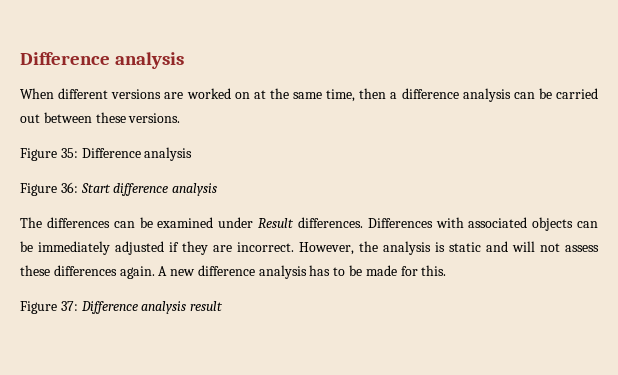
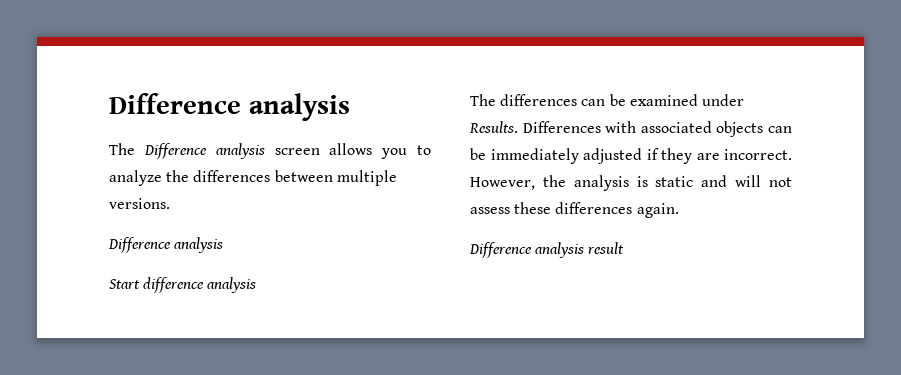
[20,52,185,69] [20,88,598,102] [20,112,126,123] Difference analysis // When different versions are worked on at the same time, then a difference analysis can be carried out between these -> [109,93,350,121] [109,143,431,159] [109,170,397,186] Difference analysis // The Difference analysis screen allows you to analyze the differences between multiple
[20,147,193,161] [20,182,78,196] Figure 35: Difference analysis // Figure 36: -> [108,237,224,253] Difference analysis //
[258,217,363,228] Result differences. -> [469,121,518,133] Results.
[158,265,447,279] [20,301,78,314] A new difference analysis has to be made for this. // Figure 37: -> (679, 210) //

